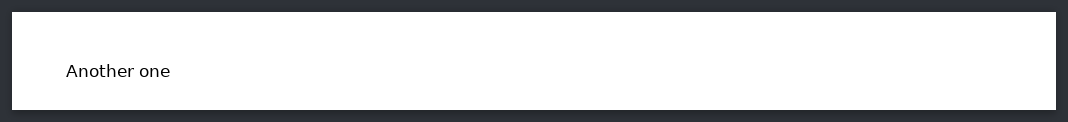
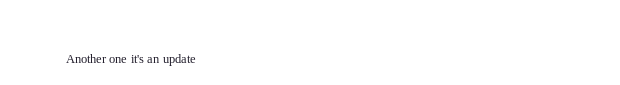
(170, 72) none -> [130,54,196,66] it's an update

